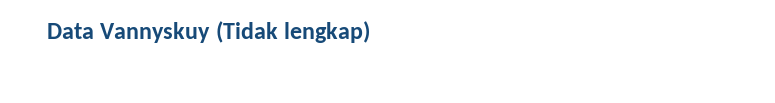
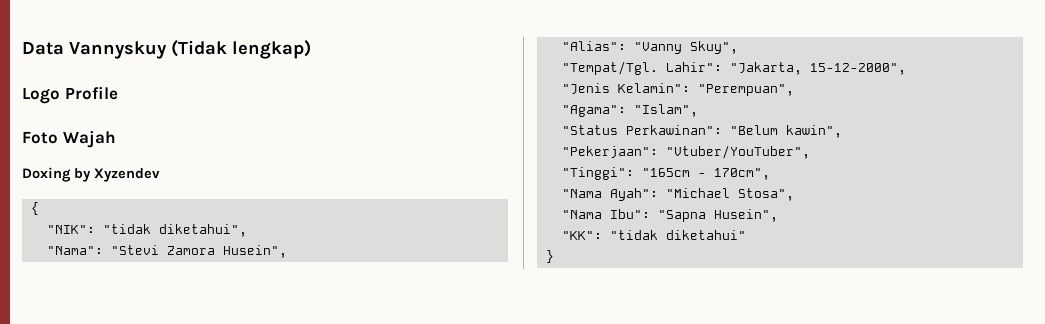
(371, 32) none -> [22,86,118,104] [22,130,116,148] [22,167,160,182] [30,202,39,215] [46,224,247,237] [46,245,287,258] [561,41,738,54] [561,61,906,75] [561,83,794,96] [561,104,698,117] [561,125,842,138] [561,145,810,159] [561,167,770,180] [561,188,794,201] [561,209,778,222] [561,230,746,240] [545,250,554,263] // Logo Profile // Foto Wajah // Doxing by Xyzendev // { // "NIK": "tidak diketahui", // "Nama": "Stevi Zamora Husein", // "Alias": "Vanny Skuy", // "Tempat/Tgl. Lahir": "Jakarta, 15-12-2000", // "Jenis Kelamin": "Perempuan", // "Agama": "Islam", // "Status Perkawinan": "Belum kawin", // "Pekerjaan": "Vtuber/YouTuber", // "Tinggi": "165cm - 170cm", // "Nama Ayah": "Michael Stosa", // "Nama Ibu": "Sapna Husein", // "KK": "tidak diketahui" // }

